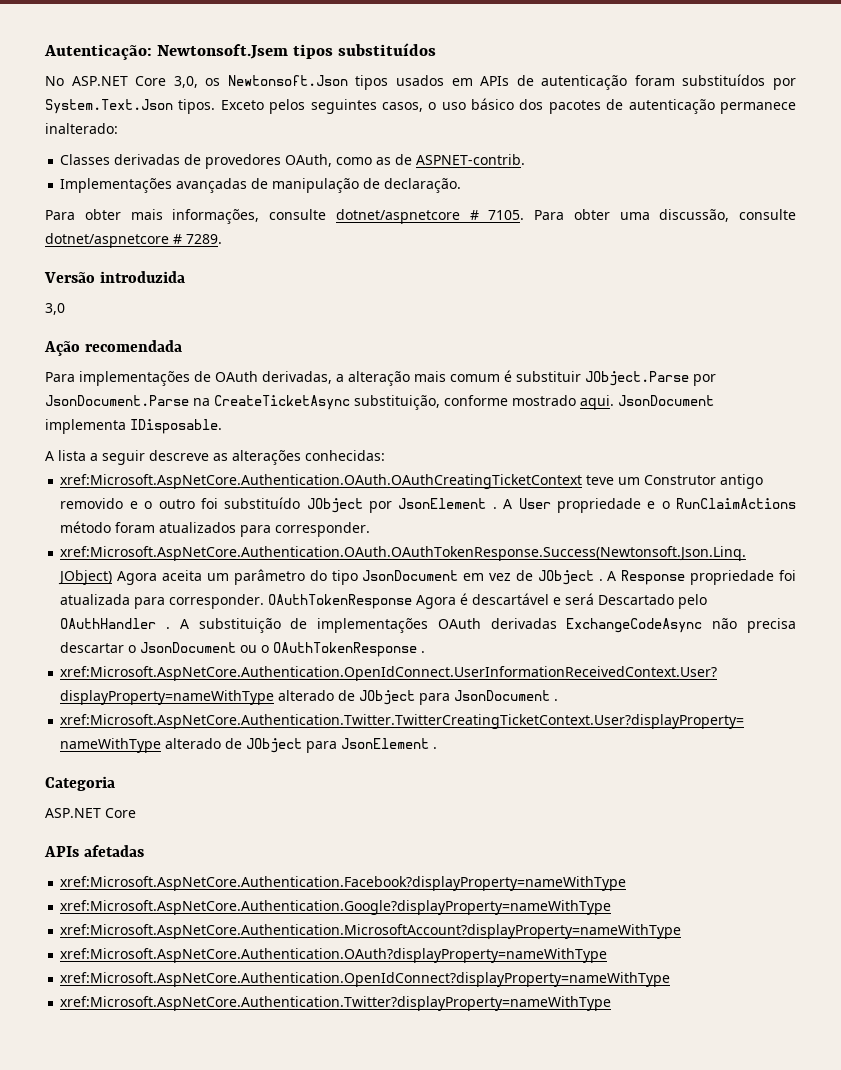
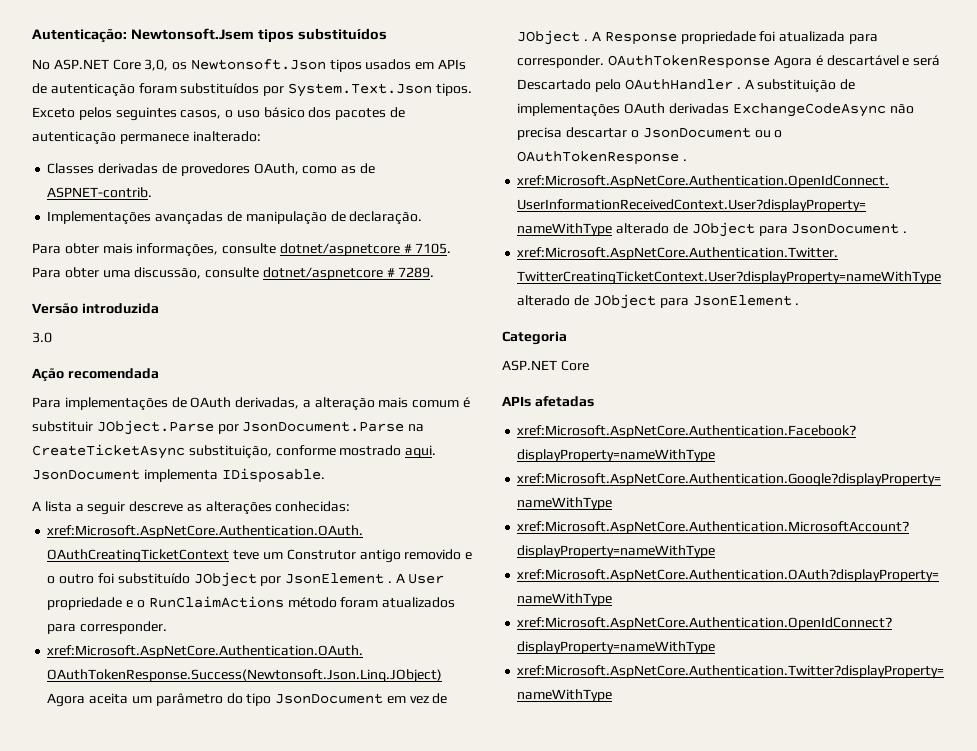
[45,303,65,315] 3,0 -> [32,332,52,343] 3.0

